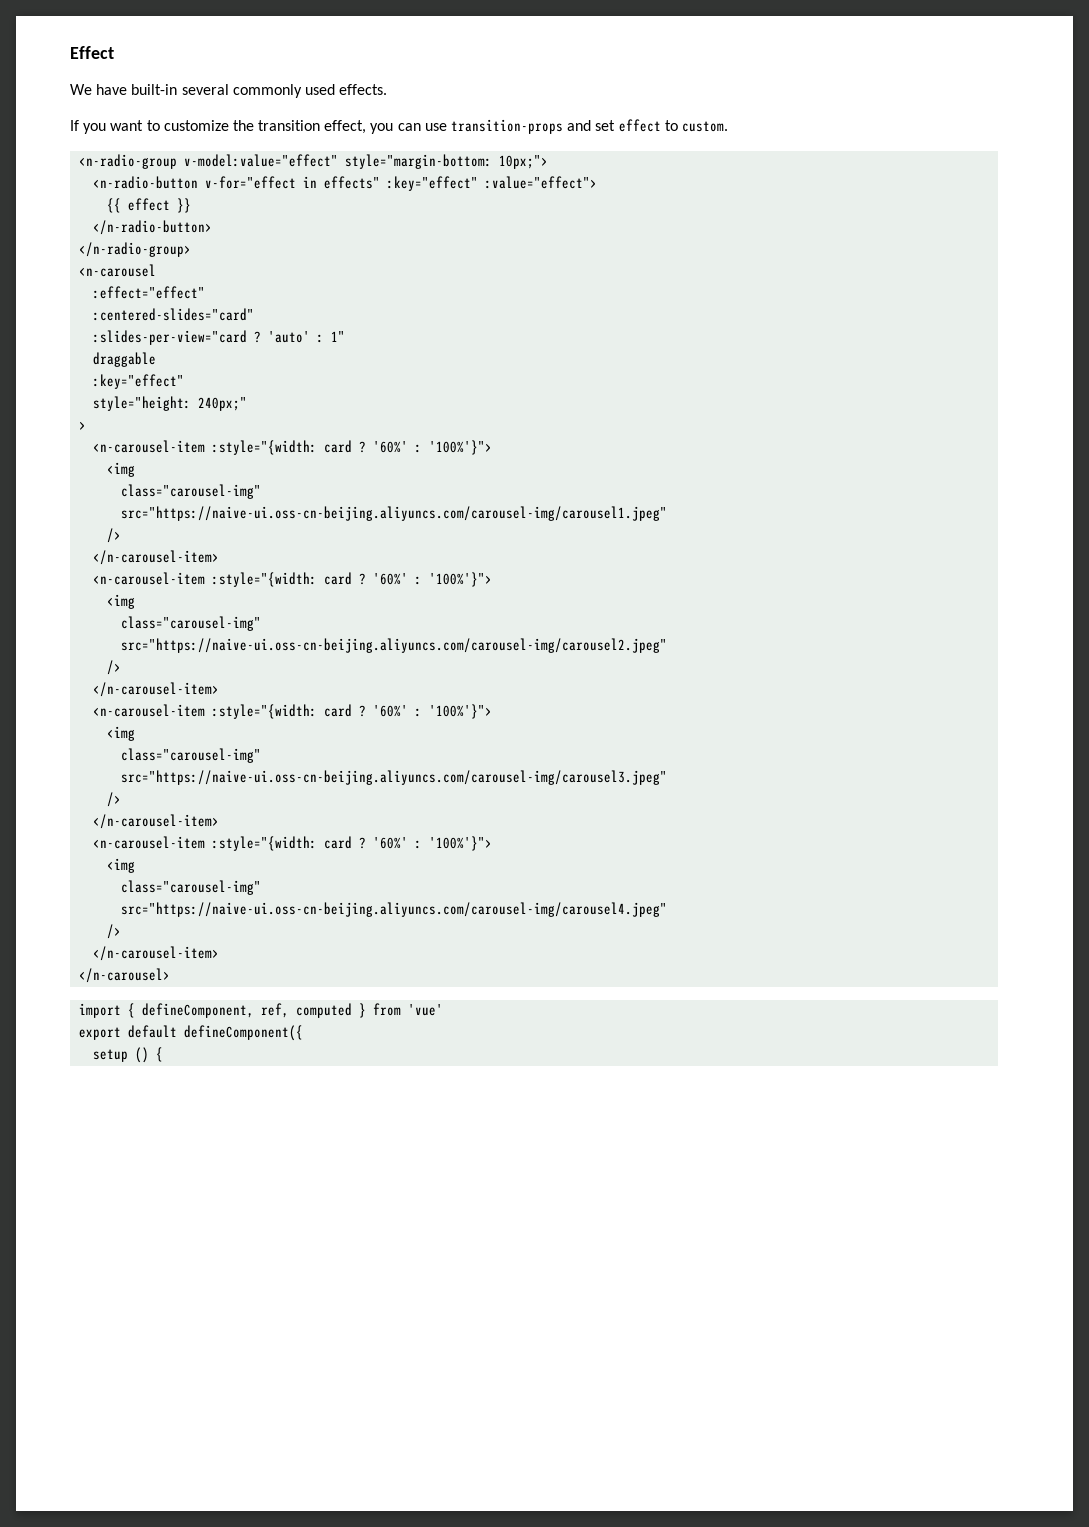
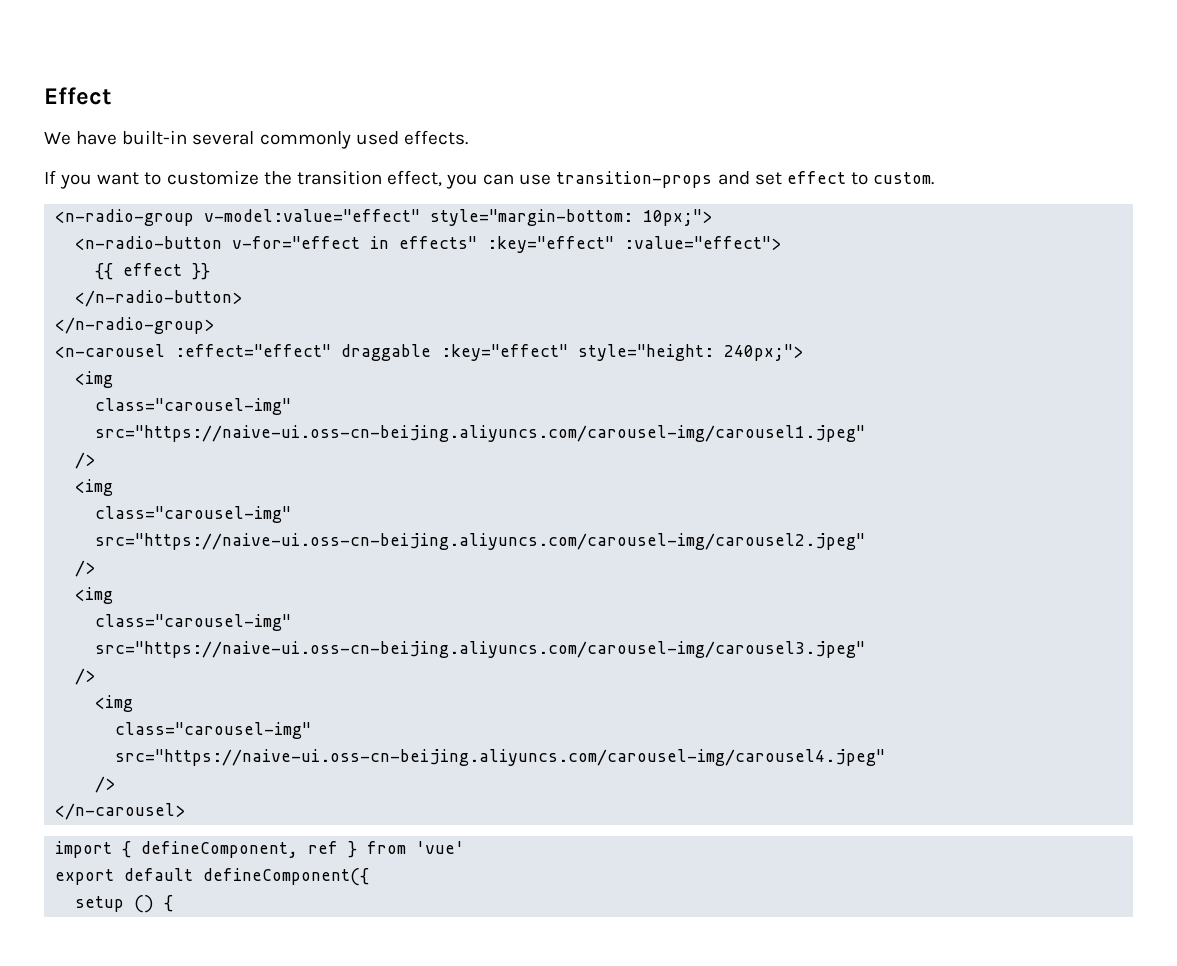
(157, 270) // -> (166, 351) none
[93,308,255,321] [93,330,346,345] // :centered-slides="card" // :slides-per-view="card ? 'auto' : 1" // -> (332, 350) none
[93,374,185,389] [93,396,248,411] [79,421,87,430] [93,440,493,455] [107,462,136,477] [121,484,262,499] [121,506,668,521] [107,528,122,543] [93,550,220,565] [93,572,493,587] [107,594,136,609] [121,616,262,631] [121,638,668,653] [107,660,122,675] [93,682,220,697] [93,704,493,719] [107,726,136,741] [121,748,262,763] [121,770,668,785] [107,792,122,807] [93,814,220,829] [93,836,493,851] // :key="effect" // style="height: 240px;" // > // <n-carousel-item :style="{width: card ? '60%' : '100%'}"> // <img // class="carousel-img" // src="https://naive-ui.oss-cn-beijing.aliyuncs.com/carousel-img/carousel1.jpeg" // /> // </n-carousel-item> // <n-carousel-item :style="{width: card ? '60%' : '100%'}"> // <img // class="carousel-img" // src="https://naive-ui.oss-cn-beijing.aliyuncs.com/carousel-img/carousel2.jpeg" // /> // </n-carousel-item> // <n-carousel-item :style="{width: card ? '60%' : '100%'}"> // <img // class="carousel-img" // src="https://naive-ui.oss-cn-beijing.aliyuncs.com/carousel-img/carousel3.jpeg" // /> // </n-carousel-item> // <n-carousel-item :style="{width: card ? '60%' : '100%'}"> -> [441,344,804,361] [75,371,114,388] [95,398,292,415] [95,425,866,442] [75,452,96,469] [75,479,114,496] [95,506,292,523] [95,533,866,550] [75,560,96,577] [75,587,114,604] [95,614,292,631] [95,641,866,658] [75,668,96,685] :key="effect" style="height: 240px;"> // <img // class="carousel-img" // src="https://naive-ui.oss-cn-beijing.aliyuncs.com/carousel-img/carousel1.jpeg" // /> // <img // class="carousel-img" // src="https://naive-ui.oss-cn-beijing.aliyuncs.com/carousel-img/carousel2.jpeg" // /> // <img // class="carousel-img" // src="https://naive-ui.oss-cn-beijing.aliyuncs.com/carousel-img/carousel3.jpeg" // />
[93,946,220,961] // </n-carousel-item> -> (116, 784) none
[261,1003,353,1018] ref, computed -> [308,841,339,854] ref

